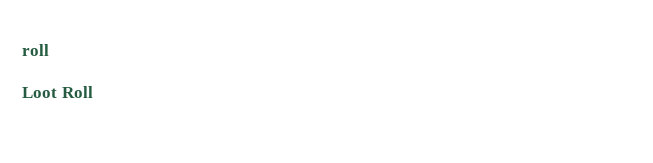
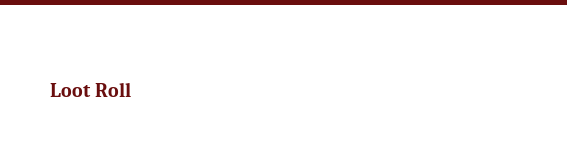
[22,44,49,56] roll // -> (50, 90) none

